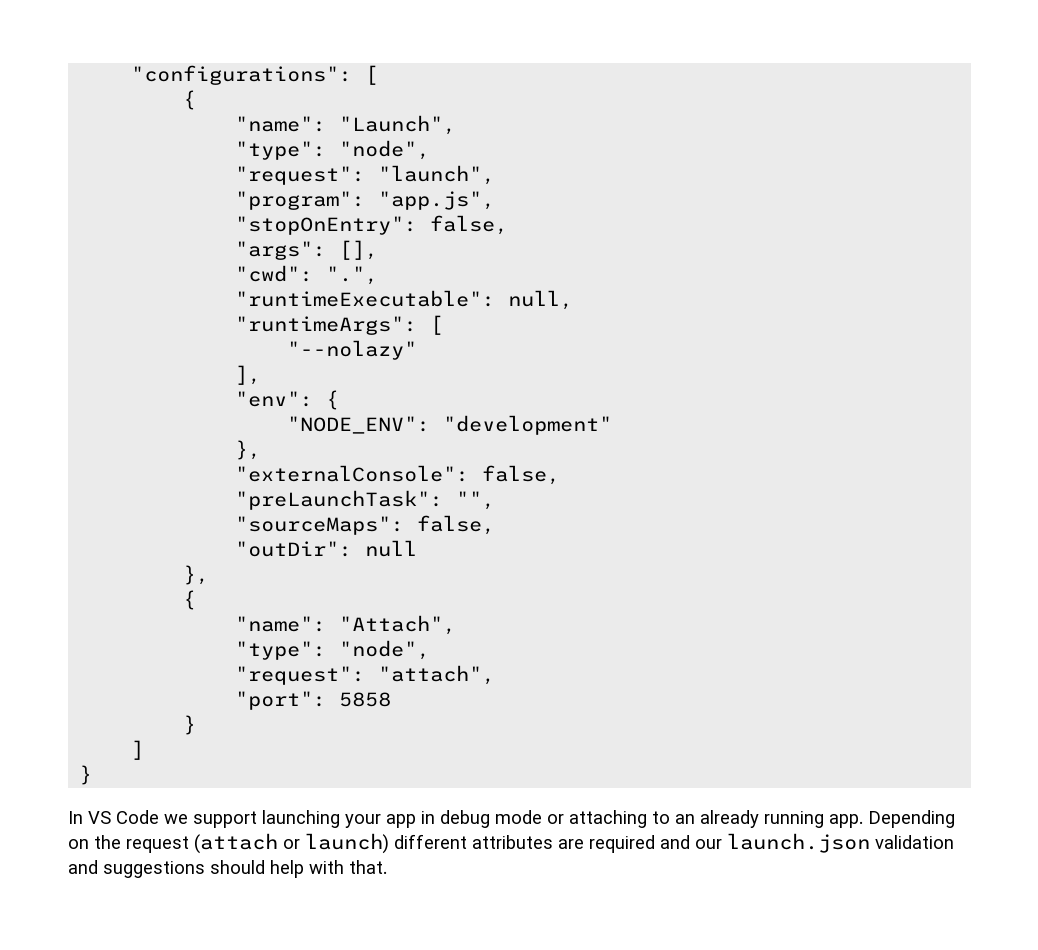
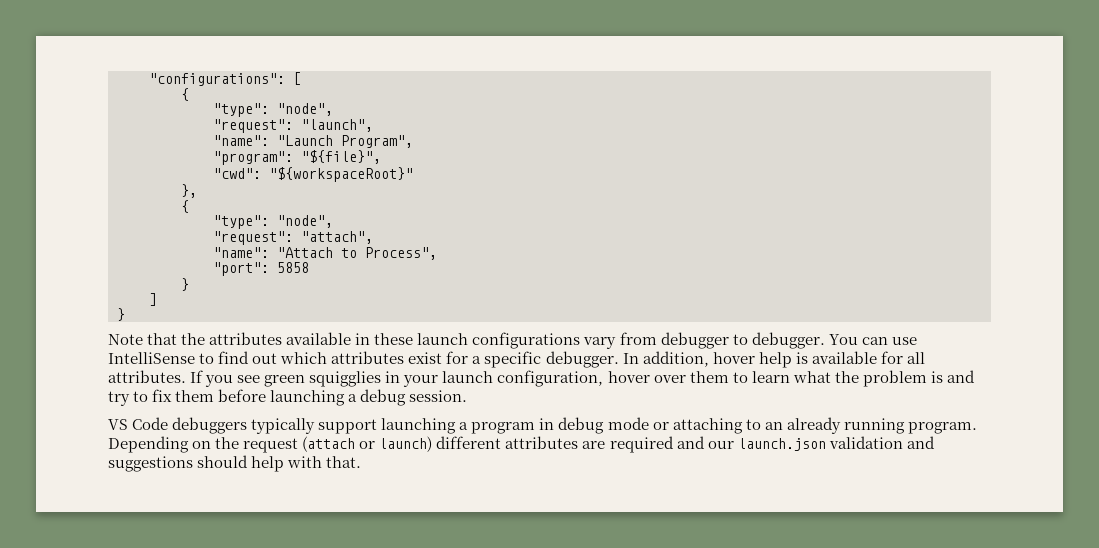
[235,115,457,135] // "name": "Launch", -> (189, 94) none
[235,191,496,210] [235,215,509,235] [235,240,379,260] [235,265,379,285] [235,290,574,310] [235,315,444,335] [287,340,418,360] [235,365,262,385] [235,390,340,410] [287,415,613,435] [235,440,262,460] [235,465,561,485] [235,490,496,510] [235,515,496,535] [235,540,418,557] "program": "app.js", // "stopOnEntry": false, // "args": [], // "cwd": ".", // "runtimeExecutable": null, // "runtimeArgs": [ // "--nolazy" // ], // "env": { // "NODE_ENV": "development" // }, // "externalConsole": false, // "preLaunchTask": "", // "sourceMaps": false, // "outDir": null -> [213,135,413,148] [213,150,381,165] [213,167,413,182] "name": "Launch Program", // "program": "${file}", // "cwd": "${workspaceRoot}"
[235,615,457,635] // "name": "Attach", -> (189, 206) none
(496, 675) none -> [213,247,437,260] // "name": "Attach to Process",
[68,810,416,828] In VS Code we support launching your app -> [108,332,917,349] [108,351,925,368] [108,370,975,387] [108,389,468,406] [108,417,536,434] Note that the attributes available in these launch configurations vary from debugger to debugger. You can use IntelliSense to find out which attributes exist for a specific debugger. In addition, hover help is available for all attributes. If you see green squigglies in your launch configuration, hover over them to learn what the problem is and try to fix them before launching a debug session. // VS Code debuggers typically support launching a program
[829,814,863,828] app. -> [907,422,977,434] program.

